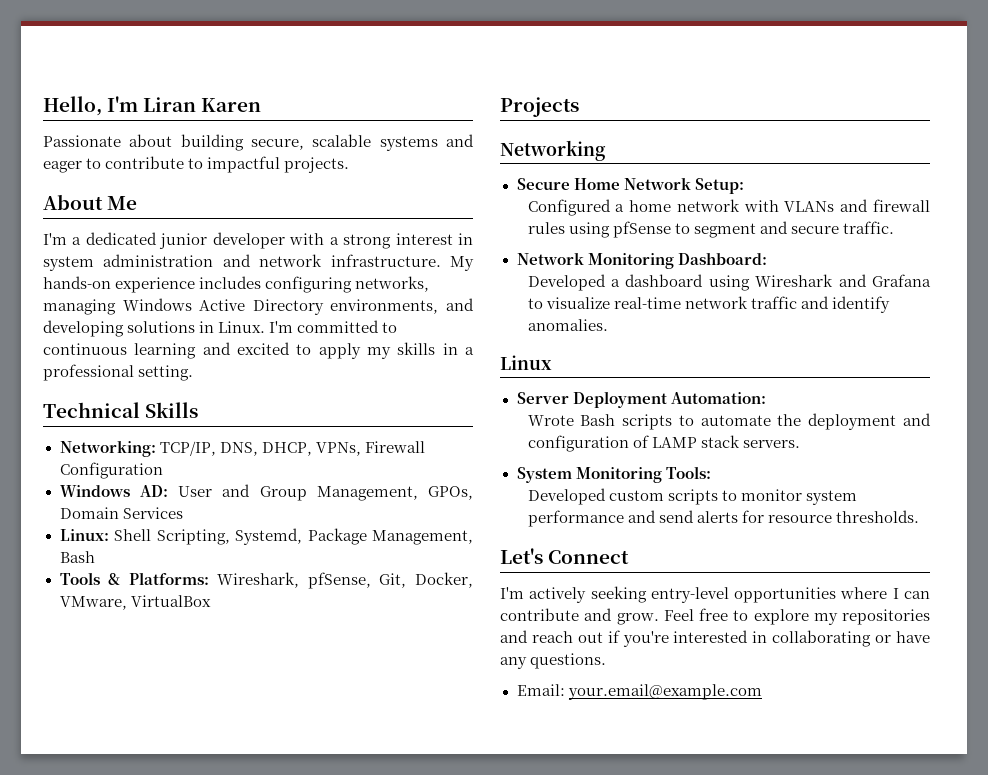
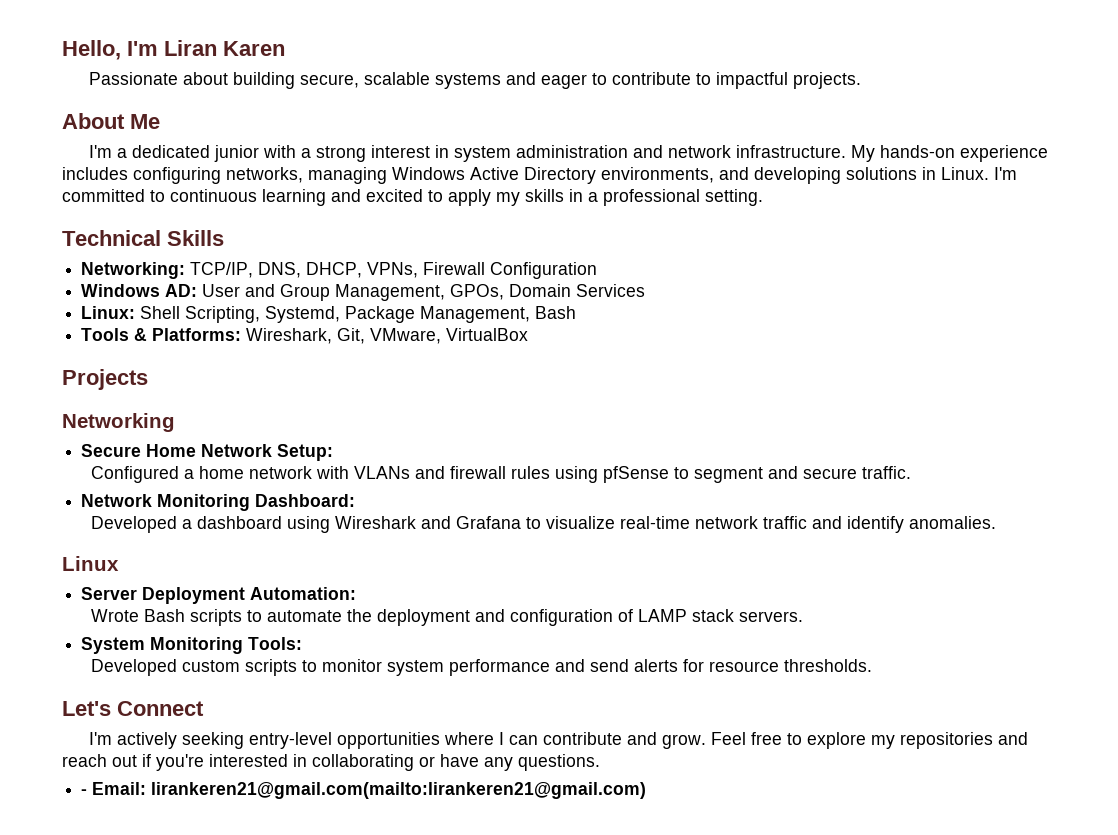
[212,232,285,249] developer -> (259, 153) none
[307,572,473,589] pfSense, Git, Docker, -> [337,328,366,344] Git,
[516,684,762,700] Email: your.email@example.com -> [81,782,647,799] - Email: lirankeren21@gmail.com(mailto:lirankeren21@gmail.com)

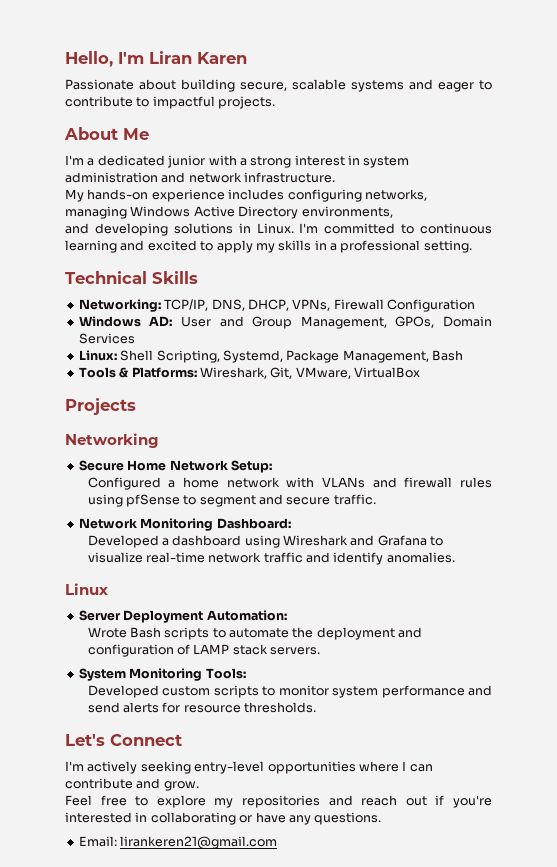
(846, 151) none -> (336, 177) //
(714, 175) none -> (393, 212) //
(706, 741) none -> (199, 786) //
[81,782,647,799] - Email: lirankeren21@gmail.com(mailto:lirankeren21@gmail.com) -> [78,836,278,850] Email: lirankeren21@gmail.com

